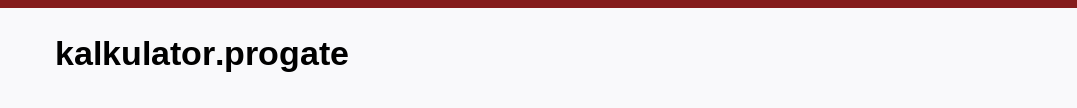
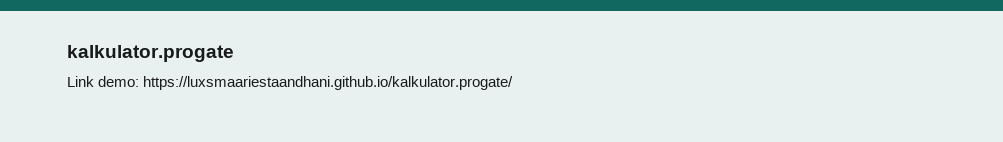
(349, 56) none -> [67,76,514,90] // Link demo: https://luxsmaariestaandhani.github.io/kalkulator.progate/

